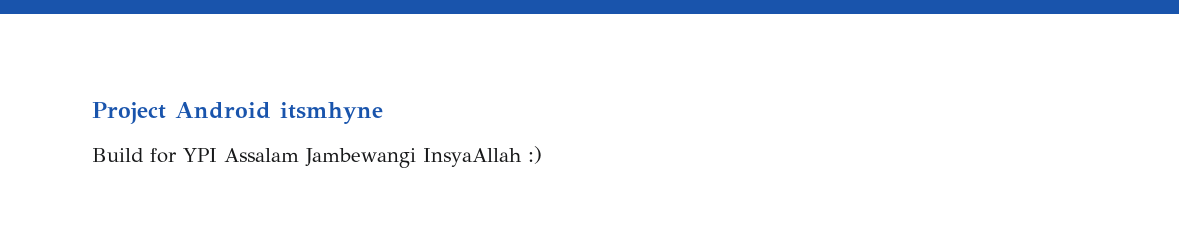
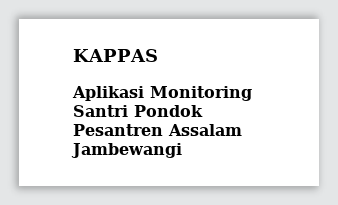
[92,102,383,124] [92,146,542,168] Project Android itsmhyne // Build for YPI Assalam Jambewangi InsyaAllah :) -> [73,49,158,62] [72,86,252,101] [73,105,203,117] [73,124,242,136] [71,143,182,158] KAPPAS // Aplikasi Monitoring Santri Pondok Pesantren Assalam Jambewangi

